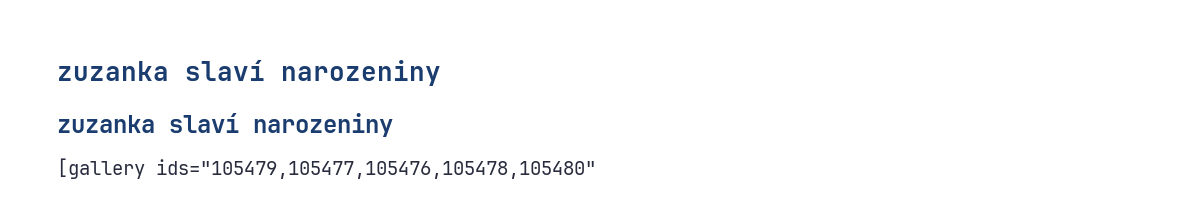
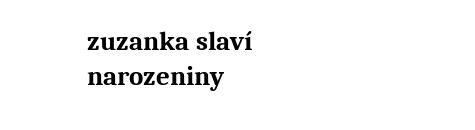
[57,60,441,86] [57,113,393,137] [57,158,596,179] zuzanka slaví narozeniny // zuzanka slaví narozeniny // [gallery ids="105479,105477,105476,105478,105480" -> [87,31,253,50] [87,66,225,91] zuzanka slaví narozeniny

